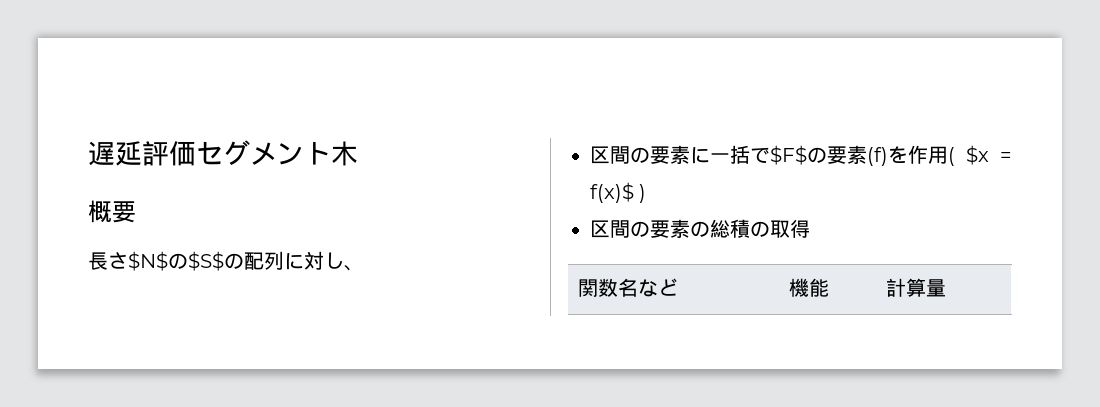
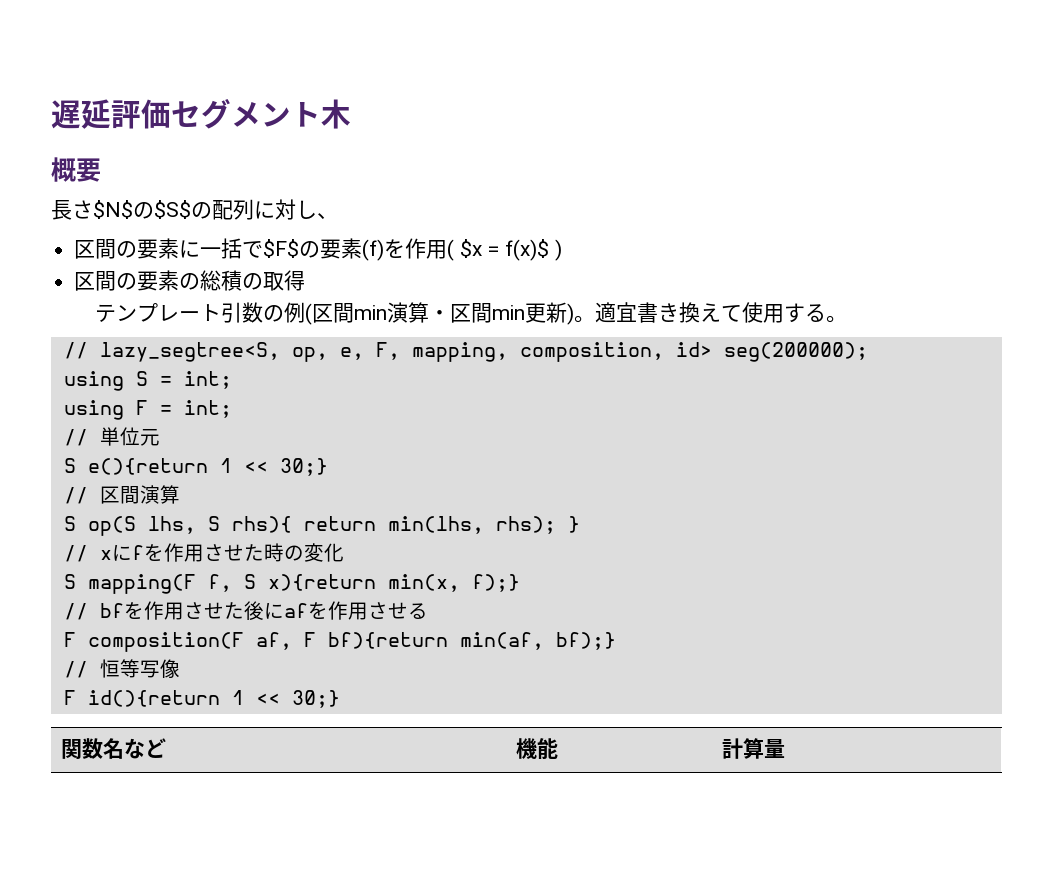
(810, 228) none -> [95,302,848,325] [63,342,868,362] [63,371,232,391] [63,400,232,420] [63,427,160,446] [63,458,328,476] [63,485,180,504] [63,516,580,536] [63,543,344,562] [63,574,520,594] [63,601,428,620] [63,632,616,652] [63,659,180,678] [63,690,340,708] // テンプレート引数の例(区間min演算・区間min更新)。適宜書き換えて使用する。 // // lazy_segtree<S, op, e, F, mapping, composition, id> seg(200000); // using S = int; // using F = int; // // 単位元 // S e(){return 1 << 30;} // // 区間演算 // S op(S lhs, S rhs){ return min(lhs, rhs); } // // xにfを作用させた時の変化 // S mapping(F f, S x){return min(x, f);} // // bfを作用させた後にafを作用させる // F composition(F af, F bf){return min(af, bf);} // // 恒等写像 // F id(){return 1 << 30;}

